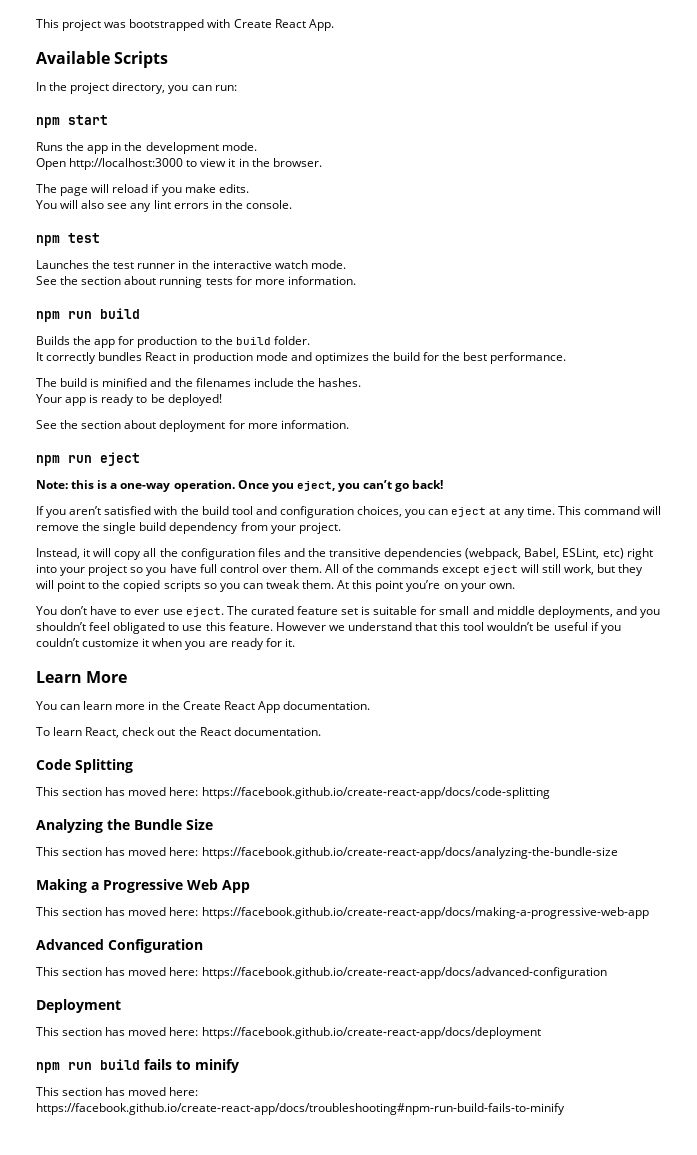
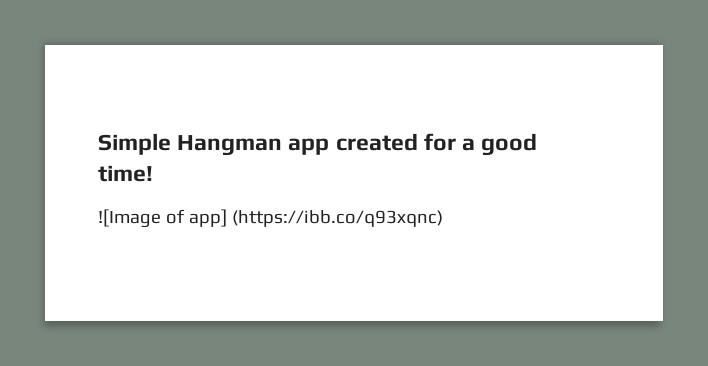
[36,19,334,31] [36,51,169,68] [36,82,237,94] [36,115,108,128] [36,142,257,154] [36,158,322,170] [36,184,249,196] [36,200,292,212] [36,233,100,246] [36,260,346,269] [36,276,356,288] [36,308,140,322] [36,336,310,348] [36,352,567,364] [36,378,361,387] [36,394,222,406] [36,420,349,432] [36,452,140,466] [36,480,444,492] [36,506,661,518] [36,522,341,534] [36,548,653,560] [36,564,644,576] [36,580,515,592] [36,606,660,618] [36,622,621,634] [36,638,295,650] [36,671,128,683] [36,701,370,713] [36,727,321,738] [36,759,133,773] [36,787,550,799] [36,819,213,833] [36,847,618,859] [36,879,250,893] [36,907,649,919] [36,939,203,953] [36,967,607,979] [36,999,121,1013] [36,1027,541,1039] [36,1059,239,1073] [36,1087,199,1096] [36,1103,565,1115] This project was bootstrapped with Create React App. // Available Scripts // In the project directory, you can run: // npm start // Runs the app in the development mode. // Open http://localhost:3000 to view it in the browser. // The page will reload if you make edits. // You will also see any lint errors in the console. // npm test // Launches the test runner in the interactive watch mode. // See the section about running tests for more information. // npm run build // Builds the app for production to the build folder. // It correctly bundles React in production mode and optimizes the build for the best performance. // The build is minified and the filenames include the hashes. // Your app is ready to be deployed! // See the section about deployment for more information. // npm run eject // Note: this is a one-way operation. Once you eject, you can’t go back! // If you aren’t satisfied with the build tool and configuration choices, you can eject at any time. This command will remove the single build dependency from your project. // Instead, it will copy all the configuration files and the transitive dependencies (webpack, Babel, ESLint, etc) right into your project so you have full control over them. All of the commands except eject will still work, but they will point to the copied scripts so you can tweak them. At this point you’re on your own. // You don’t have to ever use eject. The curated feature set is suitable for small and middle deployments, and you shouldn’t feel obligated to use this feature. However we understand that this tool wouldn’t be useful if you couldn’t customize it when you are ready for it. // Learn More // You can learn more in the Create React App documentation. // To learn React, check out the React documentation. // Code Splitting // This section has moved here: https://facebook.github.io/create-react-app/docs/code-splitting // Analyzing the Bundle Size // This section has moved here: https://facebook.github.io/create-react-app/docs/analyzing-the-bundle-size // Making a Progressive Web App // This section has moved here: https://facebook.github.io/create-react-app/docs/making-a-progressive-web-app // Advanced Configuration // This section has moved here: https://facebook.github.io/create-react-app/docs/advanced-configuration // Deployment // This section has moved here: https://facebook.github.io/create-react-app/docs/deployment // npm run build fails to minify // This section has moved here: https://facebook.github.io/create-react-app/docs/troubleshooting#npm-run-build-fails-to-minify -> [98,133,538,156] [98,165,153,182] [98,209,443,228] Simple Hangman app created for a good time! // ![Image of app] (https://ibb.co/q93xqnc)

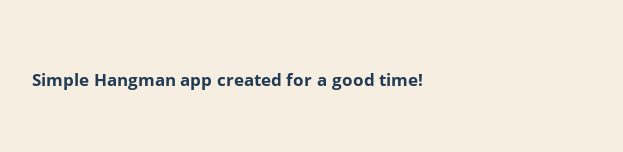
[98,209,443,228] // ![Image of app] (https://ibb.co/q93xqnc) -> (424, 79) none

